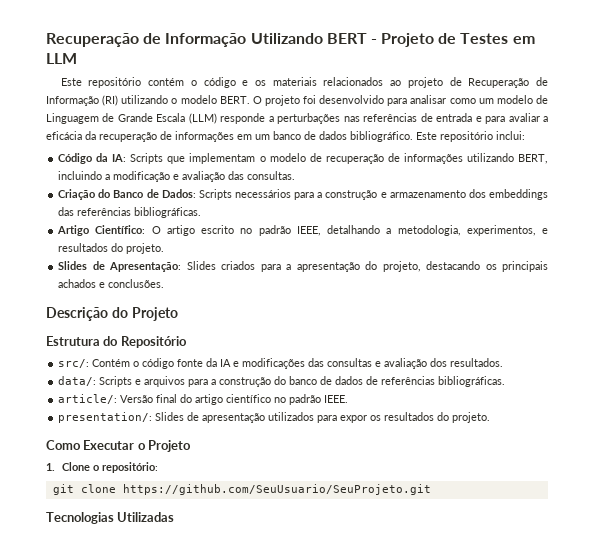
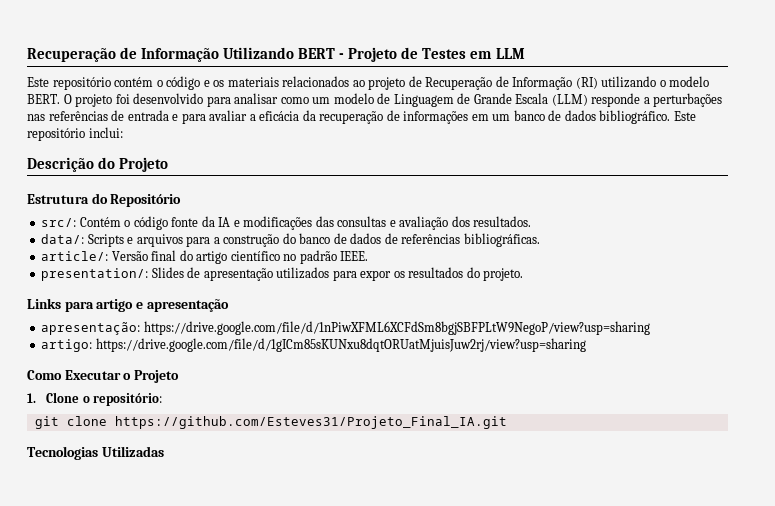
[58,153,548,164] [58,171,296,182] [58,189,548,200] [58,207,202,218] [57,225,548,236] [58,243,165,254] [58,261,548,272] [58,279,165,288] // Código da IA: Scripts que implementam o modelo de recuperação de informações utilizando BERT, incluindo a modificação e avaliação das consultas. // Criação do Banco de Dados: Scripts necessários para a construção e armazenamento dos embeddings das referências bibliográficas. // Artigo Científico: O artigo escrito no padrão IEEE, detalhando a metodologia, experimentos, e resultados do projeto. // Slides de Apresentação: Slides criados para a apresentação do projeto, destacando os principais achados e conclusões. -> (123, 132) none
(491, 417) none -> [27,298,229,312] [41,321,650,335] [41,338,586,352] // Links para artigo e apresentação // apresentação: https://drive.google.com/file/d/1nPiwXFML6XCFdSm8bgjSBFPLtW9NegoP/view?usp=sharing // artigo: https://drive.google.com/file/d/1gICm85sKUNxu8dqtORUatMjuisJuw2rj/view?usp=sharing
[122,484,431,495] https://github.com/SeuUsuario/SeuProjeto.git -> [114,416,507,429] https://github.com/Esteves31/Projeto_Final_IA.git

